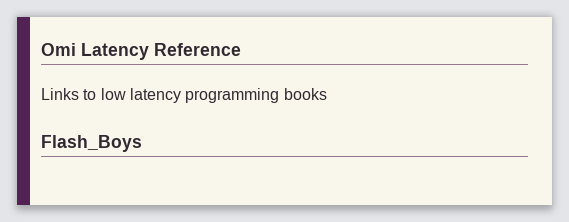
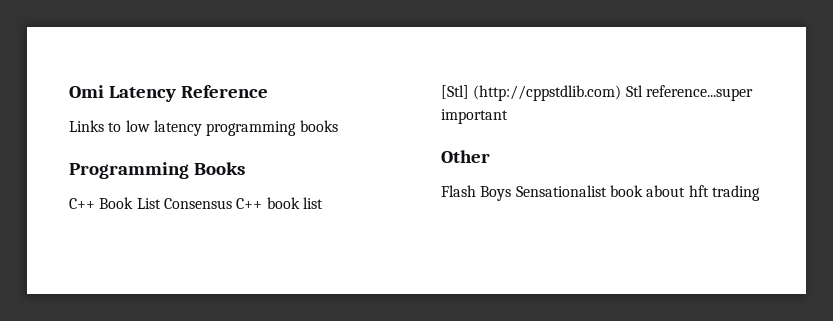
[41,135,142,152] Flash_Boys -> [69,162,245,179] [69,197,323,209] [441,85,753,101] [441,109,508,124] [441,150,490,163] [441,185,760,201] Programming Books // C++ Book List Consensus C++ book list // [Stl] (http://cppstdlib.com) Stl reference...super important // Other // Flash Boys Sensationalist book about hft trading

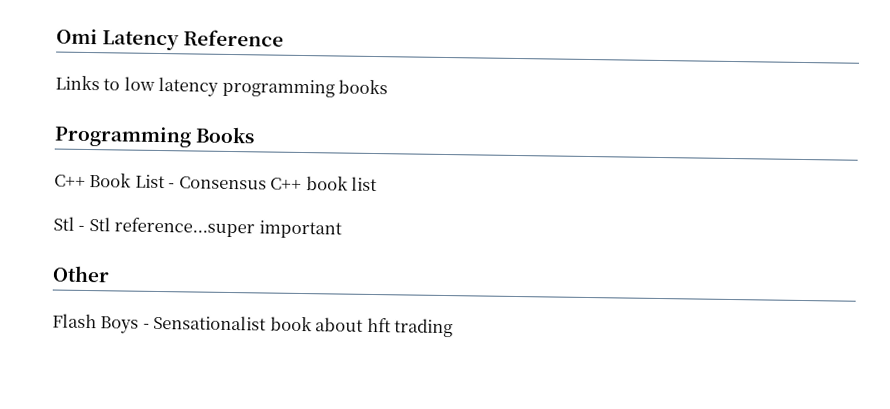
(161, 203) none -> [168,183,176,189] -
[441,85,622,101] [Stl] (http://cppstdlib.com) -> [53,216,86,231] Stl -
(512, 193) none -> [142,323,150,329] -

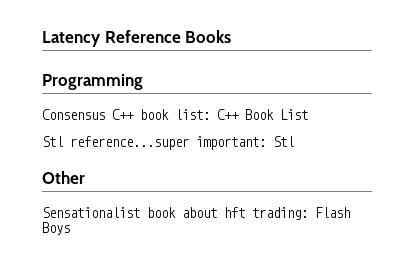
[56,28,98,45] Omi -> (42, 39) none
[55,75,389,98] [54,125,256,148] [54,173,378,192] [53,216,342,239] // Links to low latency programming books // Programming Books // C++ Book List - Consensus C++ book list // Stl - Stl reference...super important -> [185,30,232,43] [42,74,143,90] [42,109,308,120] [42,136,294,150] Books // Programming // Consensus C++ book list: C++ Book List // Stl reference...super important: Stl
[52,313,150,334] Flash Boys - -> (85, 177) none
[394,318,454,338] trading -> [252,207,350,220] [42,222,70,235] trading: Flash Boys

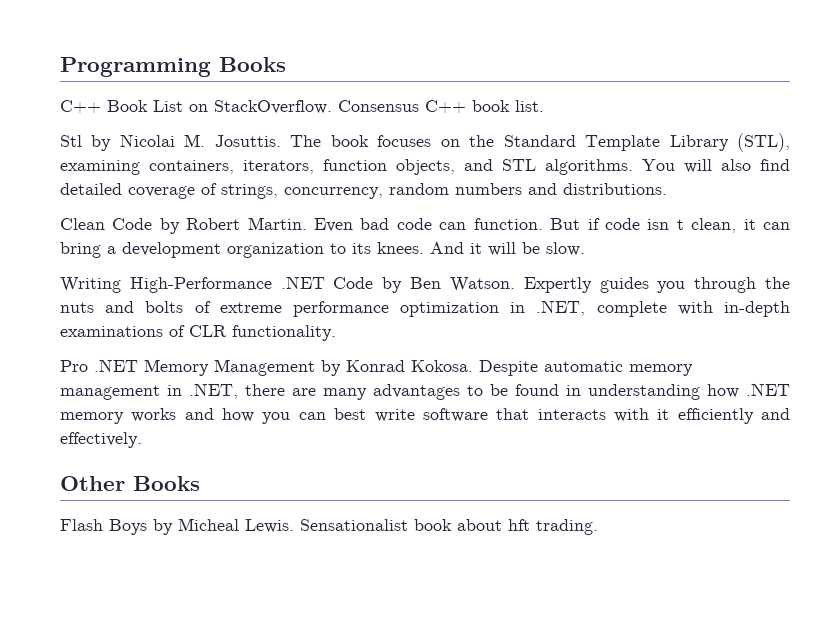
[42,30,232,47] [42,74,143,90] [42,109,308,120] [42,136,294,150] [42,171,85,184] Latency Reference Books // Programming // Consensus C++ book list: C++ Book List // Stl reference...super important: Stl // Other // -> [60,57,286,77] [60,100,544,114] [60,133,790,152] [60,159,790,175] [60,183,667,199] [60,217,790,234] [60,242,585,258] [60,276,791,293] [60,300,790,317] [60,325,336,341] [60,359,693,376] [60,383,790,400] [60,408,790,424] [60,432,142,448] [60,476,200,491] [60,518,294,535] Programming Books // C++ Book List on StackOverflow. Consensus C++ book list. // Stl by Nicolai M. Josuttis. The book focuses on the Standard Template Library (STL), examining containers, iterators, function objects, and STL algorithms. You will also find detailed coverage of strings, concurrency, random numbers and distributions. // Clean Code by Robert Martin. Even bad code can function. But if code isn t clean, it can bring a development organization to its knees. And it will be slow. // Writing High-Performance .NET Code by Ben Watson. Expertly guides you through the nuts and bolts of extreme performance optimization in .NET, complete with in-depth examinations of CLR functionality. // Pro .NET Memory Management by Konrad Kokosa. Despite automatic memory management in .NET, there are many advantages to be found in understanding how .NET memory works and how you can best write software that interacts with it efficiently and effectively. // Other Books // Flash Boys by Micheal Lewis.
[252,207,350,220] [42,222,70,235] trading: Flash Boys -> [536,519,598,535] trading.

